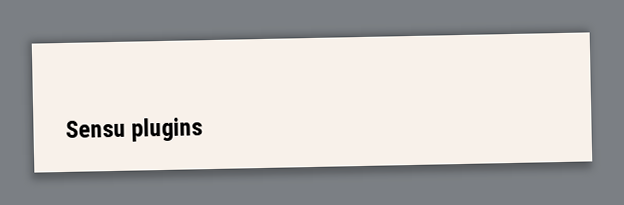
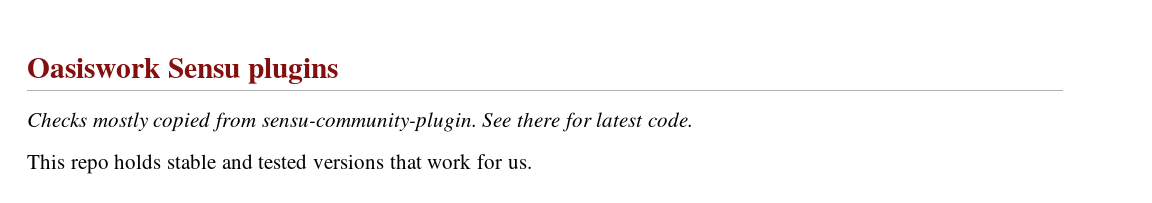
(65, 128) none -> [27,58,161,78] Oasiswork
(204, 129) none -> [27,112,694,132] [27,154,532,174] // Checks mostly copied from sensu-community-plugin. See there for latest code. // This repo holds stable and tested versions that work for us.

